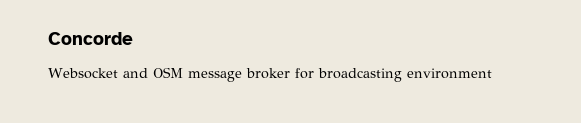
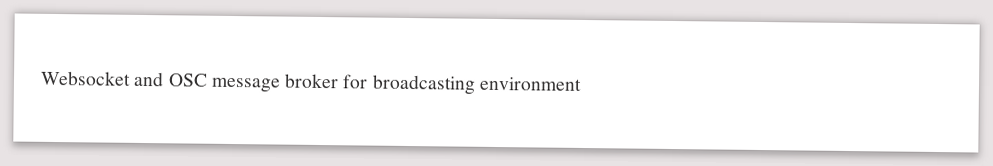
[48,32,133,45] Concorde // -> (40, 78) none
[152,67,183,78] OSM -> [167,73,208,87] OSC

